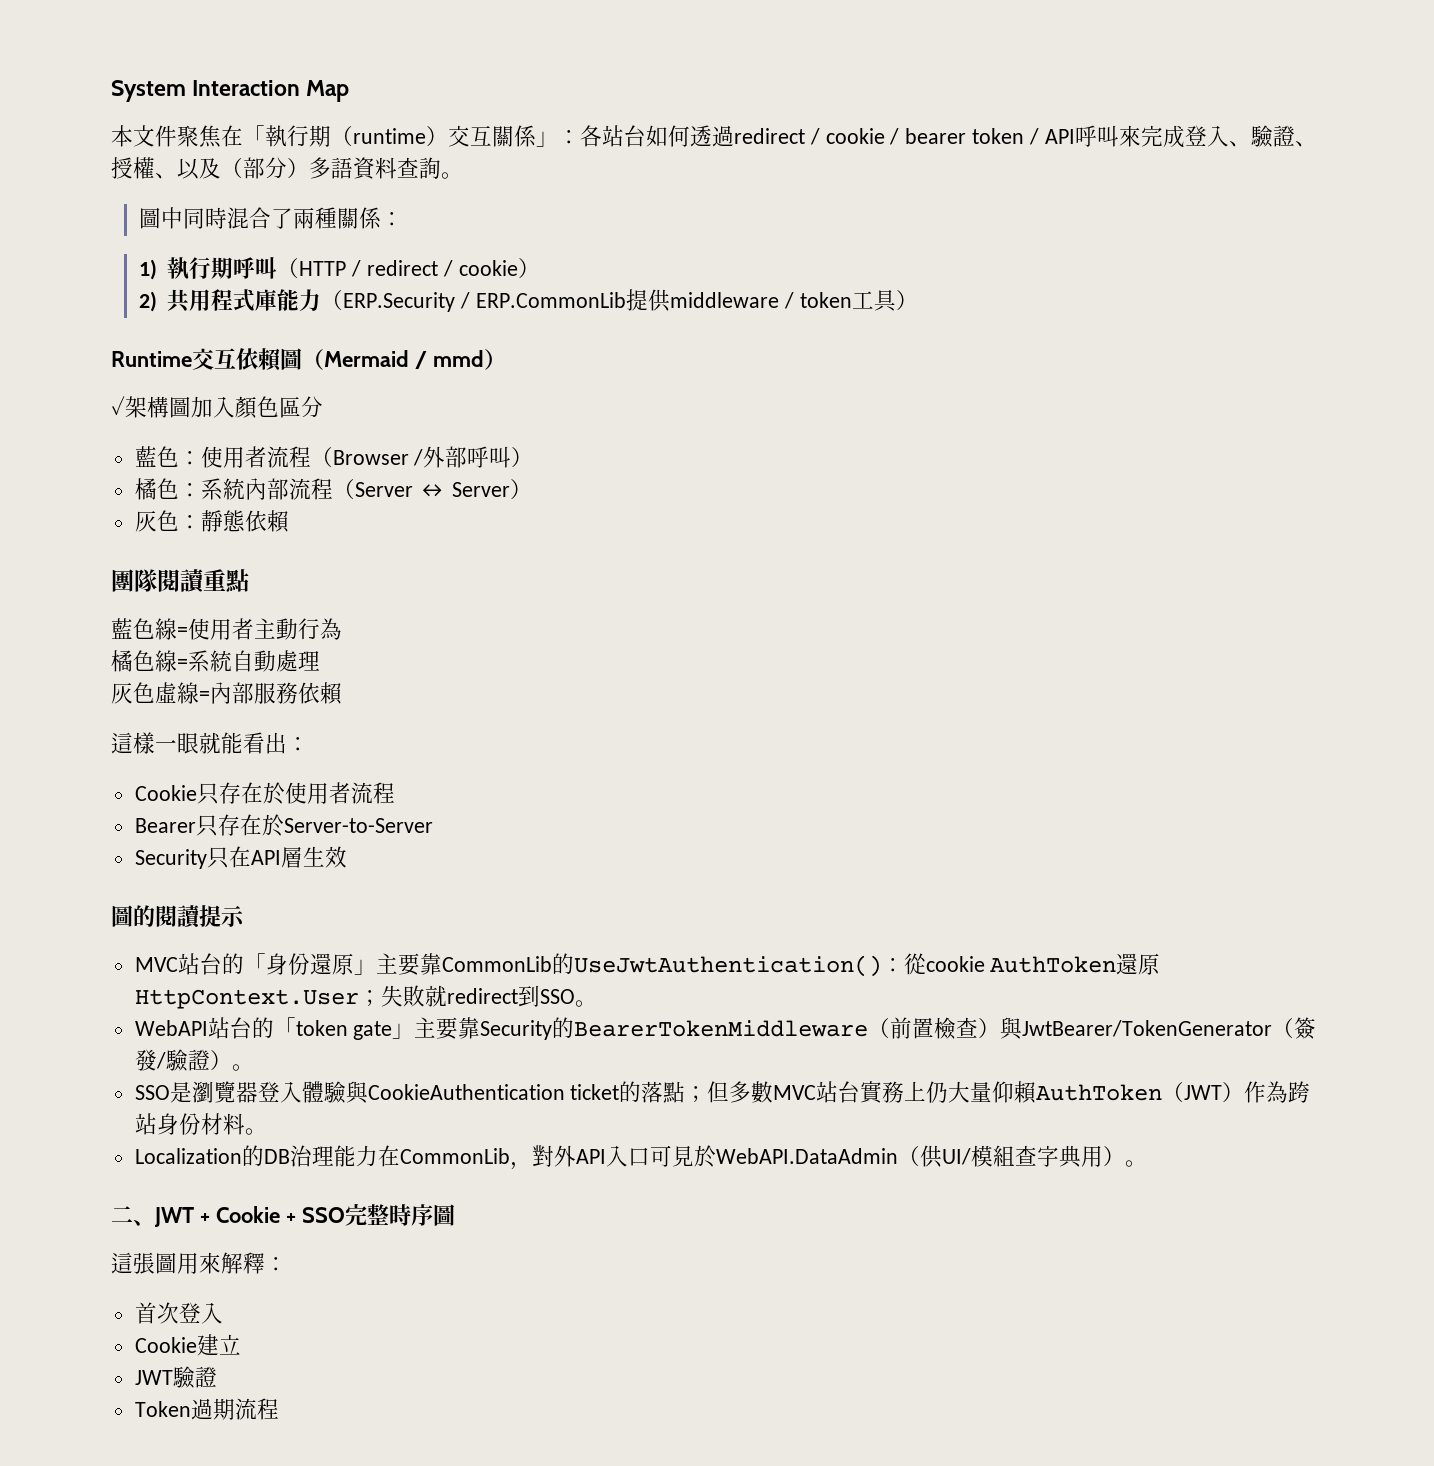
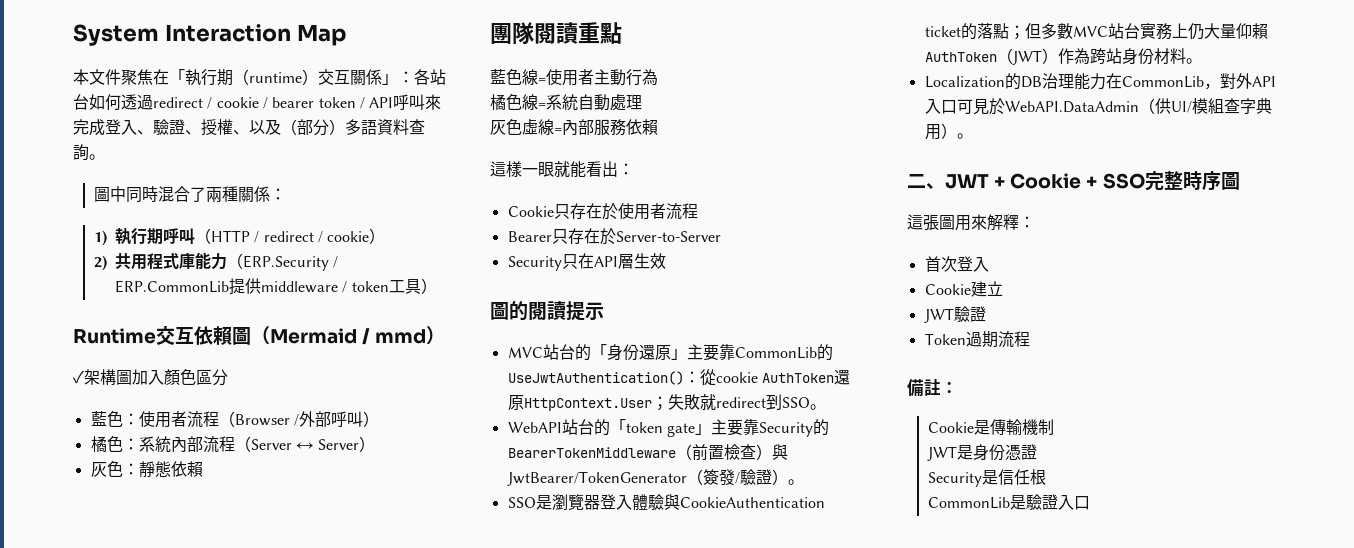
(279, 1409) none -> [907,379,958,397] [928,419,1055,435] [927,444,1038,461] [928,469,1047,487] [928,494,1091,510] // 備註： // Cookie是傳輸機制 // JWT是身份憑證 // Security是信任根 // CommonLib是驗證入口

